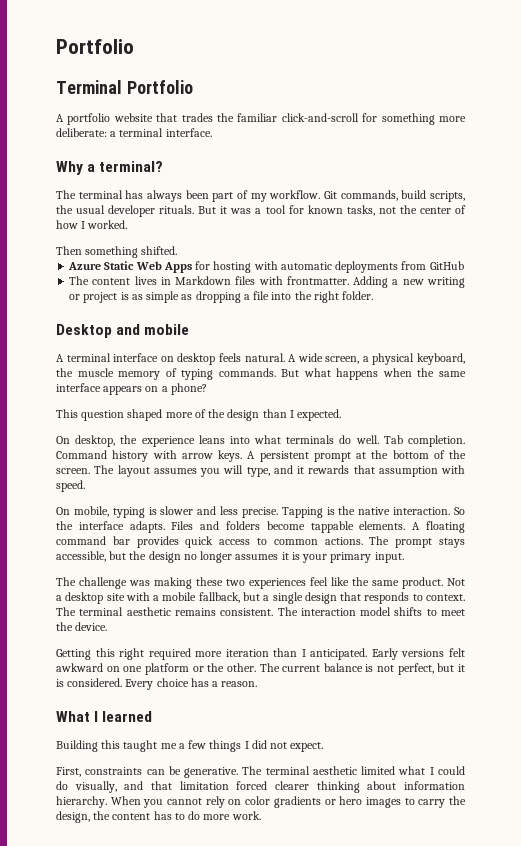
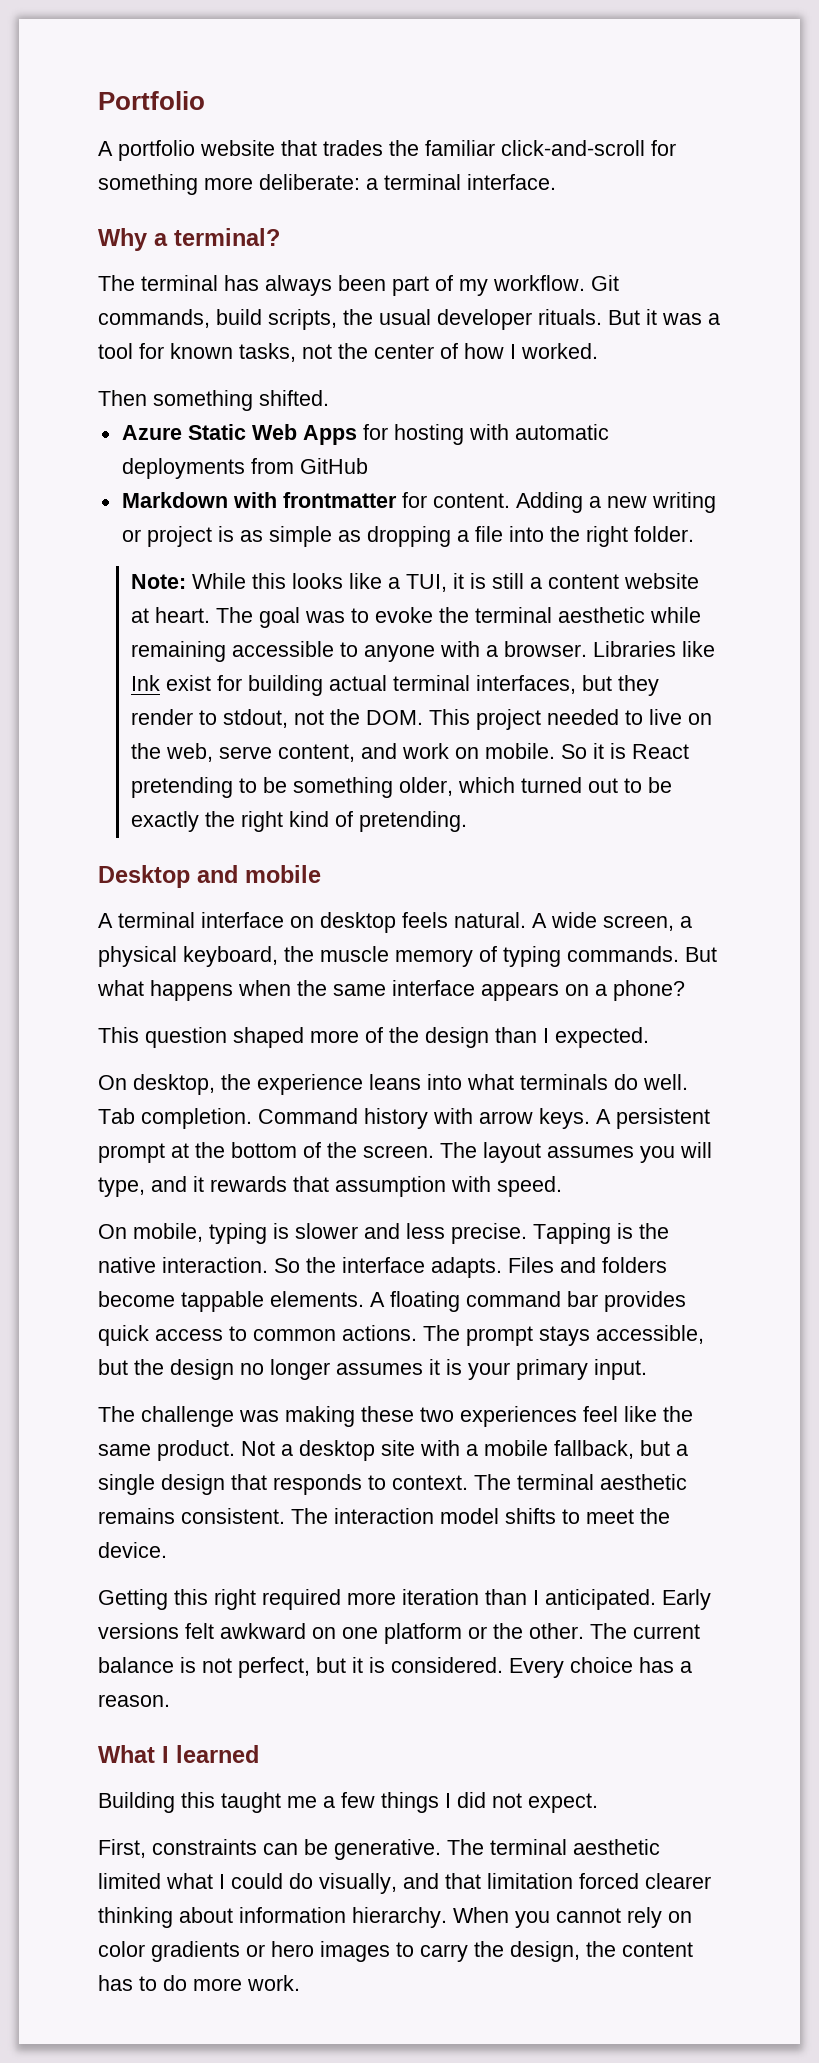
[56,39,134,54] [56,80,193,94] Portfolio // Terminal Portfolio -> [98,91,205,110] Portfolio
[69,276,349,285] The content lives in Markdown files with frontmatter. -> [121,492,510,508] Markdown with frontmatter for content.
(374, 295) none -> [131,573,700,592] [131,607,702,628] [131,641,716,662] [131,675,660,696] [131,709,713,730] [131,743,690,762] [131,777,673,798] [131,811,468,832] // Note: While this looks like a TUI, it is still a content website at heart. The goal was to evoke the terminal aesthetic while remaining accessible to anyone with a browser. Libraries like Ink exist for building actual terminal interfaces, but they render to stdout, not the DOM. This project needed to live on the web, serve content, and work on mobile. So it is React pretending to be something older, which turned out to be exactly the right kind of pretending.

